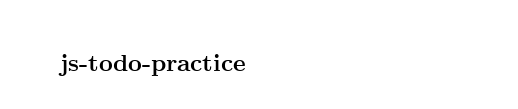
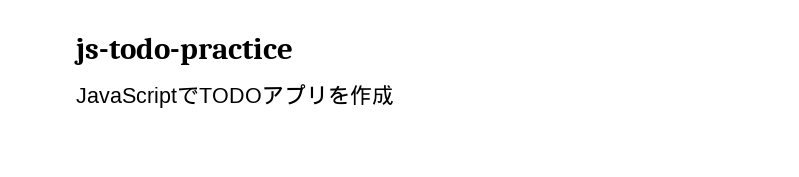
(246, 65) none -> [76,84,394,108] // JavaScriptでTODOアプリを作成

